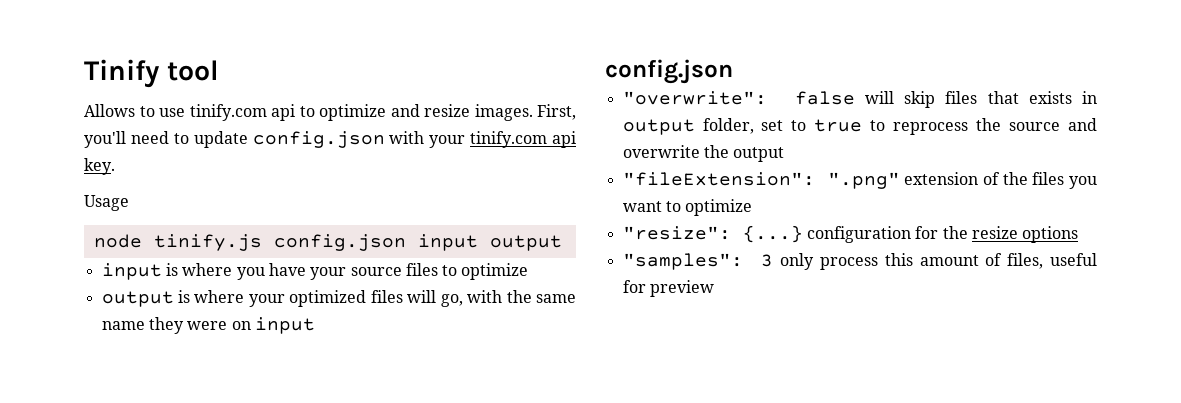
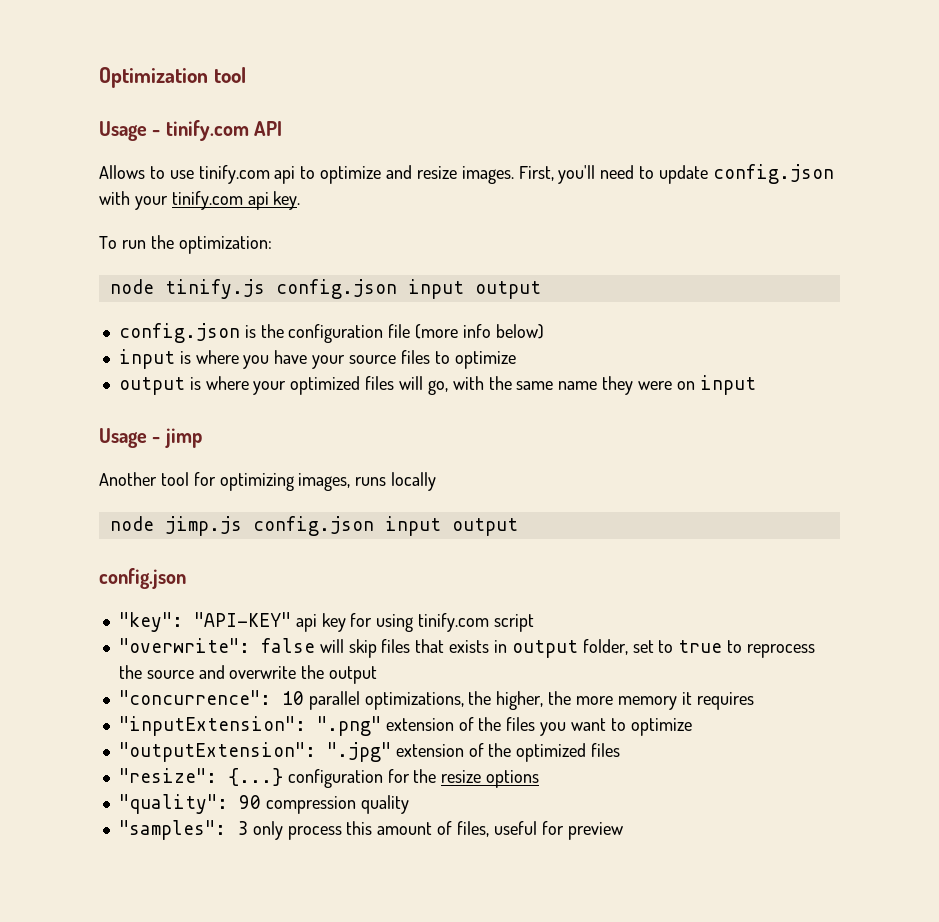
[84,59,219,88] Tinify tool -> [99,67,246,88] [99,120,283,141] Optimization tool // Usage - tinify.com API
[84,195,129,211] Usage -> [99,235,272,254] To run the optimization:
(562, 243) none -> [118,323,544,343] // config.json is the configuration file (more info below)
[605,59,733,84] config.json -> [99,428,202,448] [99,472,437,491] [109,516,518,536] [99,568,186,589] [118,612,534,632] Usage - jimp // Another tool for optimizing images, runs locally // node jimp.js config.json input output // config.json // "key": "API-KEY" api key for using tinify.com script
[622,172,815,186] "fileExtension": -> [118,690,754,710] [118,716,306,736] "concurrence": 10 parallel optimizations, the higher, the more memory it requires // "inputExtension":
(753, 207) none -> [118,742,621,762] // "outputExtension": ".jpg" extension of the optimized files
(1079, 234) none -> [118,794,409,814] // "quality": 90 compression quality

